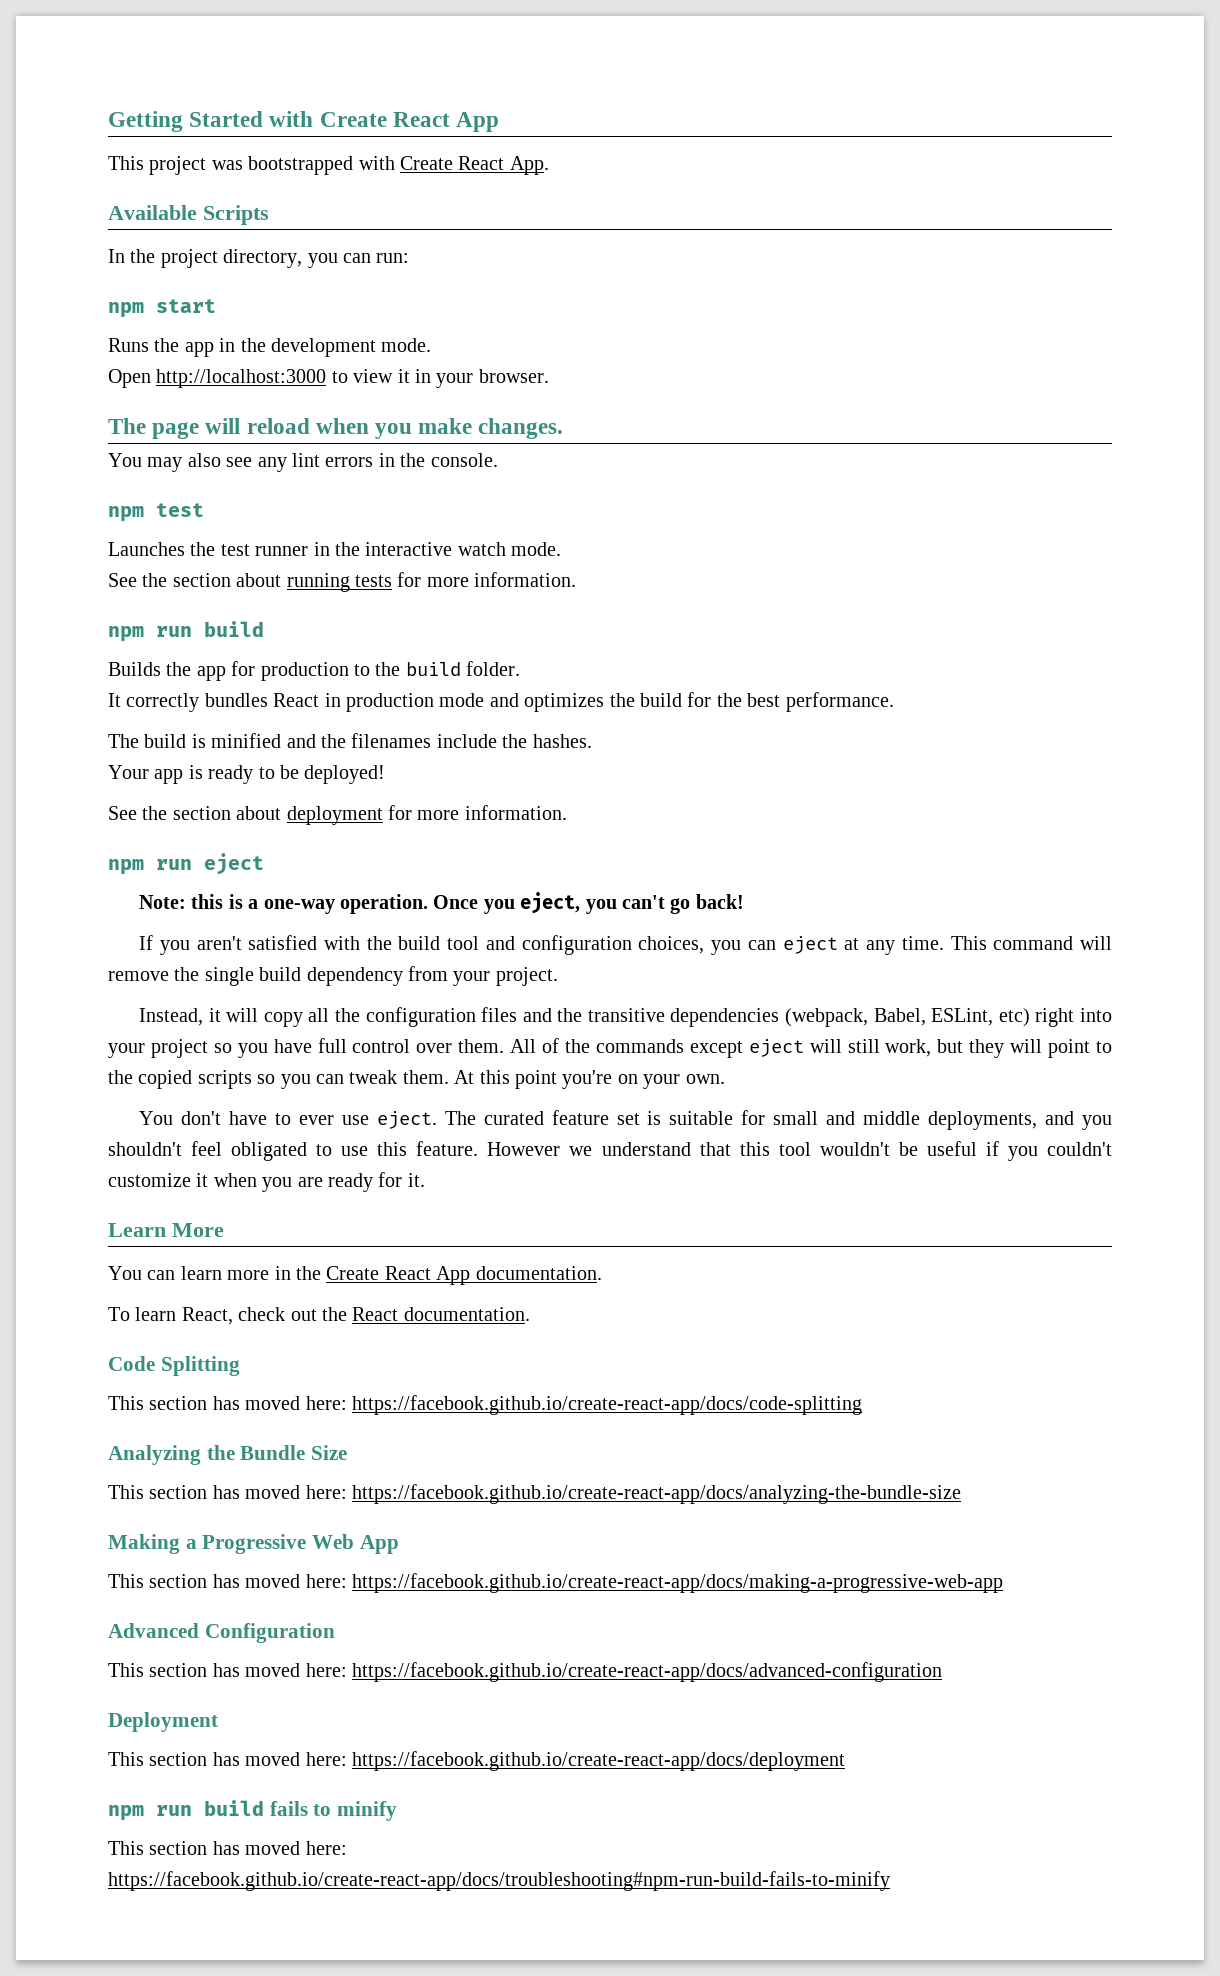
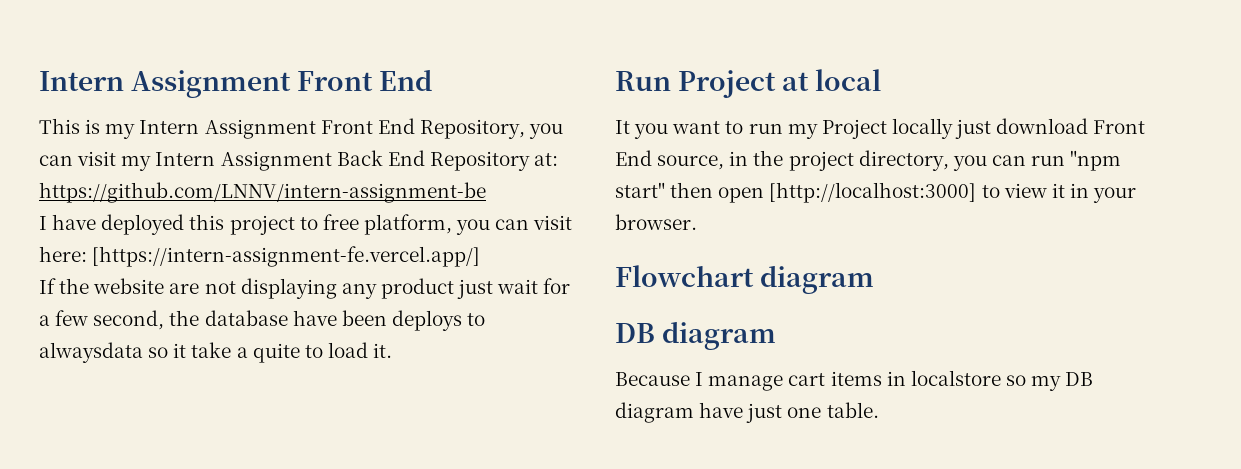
[108,111,500,132] [108,156,549,175] [108,205,269,225] [108,249,125,263] Getting Started with Create React App // This project was bootstrapped with Create React App. // Available Scripts // In -> [39,69,433,98] [39,118,564,139] [39,150,559,171] [39,182,486,203] [39,214,573,235] [39,246,481,267] [39,278,571,299] [39,310,486,331] [39,342,393,363] [615,69,882,98] [615,118,1146,139] [615,150,749,170] Intern Assignment Front End // This is my Intern Assignment Front End Repository, you can visit my Intern Assignment Back End Repository at: https://github.com/LNNV/intern-assignment-be // I have deployed this project to free platform, you can visit here: [https://intern-assignment-fe.vercel.app/] // If the website are not displaying any product just wait for a few second, the database have been deploys to alwaysdata so it take a quite to load it. // Run Project at local // It you want to run my Project locally just download Front End source, in
[376,253,410,263] [108,299,216,318] [108,338,432,357] [108,369,327,388] run: // npm start // Runs the app in the development mode. // Open http://localhost:3000 -> [1031,150,1122,171] [615,182,977,203] run "npm start" then open [http://localhost:3000]
[108,418,564,439] [108,453,498,472] [108,503,204,522] [108,542,562,556] [108,572,577,592] [108,621,264,642] [108,661,521,681] [108,692,894,712] [108,733,592,748] [108,765,386,784] [108,805,567,825] [108,853,264,875] [139,892,744,914] [139,935,1112,955] [108,966,558,986] [139,1007,1112,1027] [108,1038,1112,1058] [108,1070,725,1089] [139,1110,1112,1130] [108,1141,1112,1161] [108,1172,425,1192] [108,1223,224,1237] [108,1266,602,1285] [108,1307,530,1325] [108,1356,240,1376] [108,1395,862,1415] [108,1445,348,1465] [108,1484,961,1504] [108,1534,399,1554] [108,1573,1003,1593] [108,1623,335,1643] [108,1662,942,1682] [108,1712,218,1732] [108,1751,845,1771] [108,1800,398,1821] [108,1841,347,1855] [108,1871,890,1891] The page will reload when you make changes. // You may also see any lint errors in the console. // npm test // Launches the test runner in the interactive watch mode. // See the section about running tests for more information. // npm run build // Builds the app for production to the build folder. // It correctly bundles React in production mode and optimizes the build for the best performance. // The build is minified and the filenames include the hashes. // Your app is ready to be deployed! // See the section about deployment for more information. // npm run eject // Note: this is a one-way operation. Once you eject, you can't go back! // If you aren't satisfied with the build tool and configuration choices, you can eject at any time. This command will remove the single build dependency from your project. // Instead, it will copy all the configuration files and the transitive dependencies (webpack, Babel, ESLint, etc) right into your project so you have full control over them. All of the commands except eject will still work, but they will point to the copied scripts so you can tweak them. At this point you're on your own. // You don't have to ever use eject. The curated feature set is suitable for small and middle deployments, and you shouldn't feel obligated to use this feature. However we understand that this tool wouldn't be useful if you couldn't customize it when you are ready for it. // Learn More // You can learn more in the Create React App documentation. // To learn React, check out the React documentation. // Code Splitting // This section has moved here: https://facebook.github.io/create-react-app/docs/code-splitting // Analyzing the Bundle Size // This section has moved here: https://facebook.github.io/create-react-app/docs/analyzing-the-bundle-size // Making a Progressive Web App // This section has moved here: https://facebook.github.io/create-react-app/docs/making-a-progressive-web-app // Advanced Configuration // This section has moved here: https://facebook.github.io/create-react-app/docs/advanced-configuration // Deployment // This section has moved here: https://facebook.github.io/create-react-app/docs/deployment // npm run build fails to minify // This section has moved here: https://facebook.github.io/create-react-app/docs/troubleshooting#npm-run-build-fails-to-minify -> [615,265,875,294] [615,321,777,350] [615,370,1094,391] [615,402,879,423] Flowchart diagram // DB diagram // Because I manage cart items in localstore so my DB diagram have just one table.

